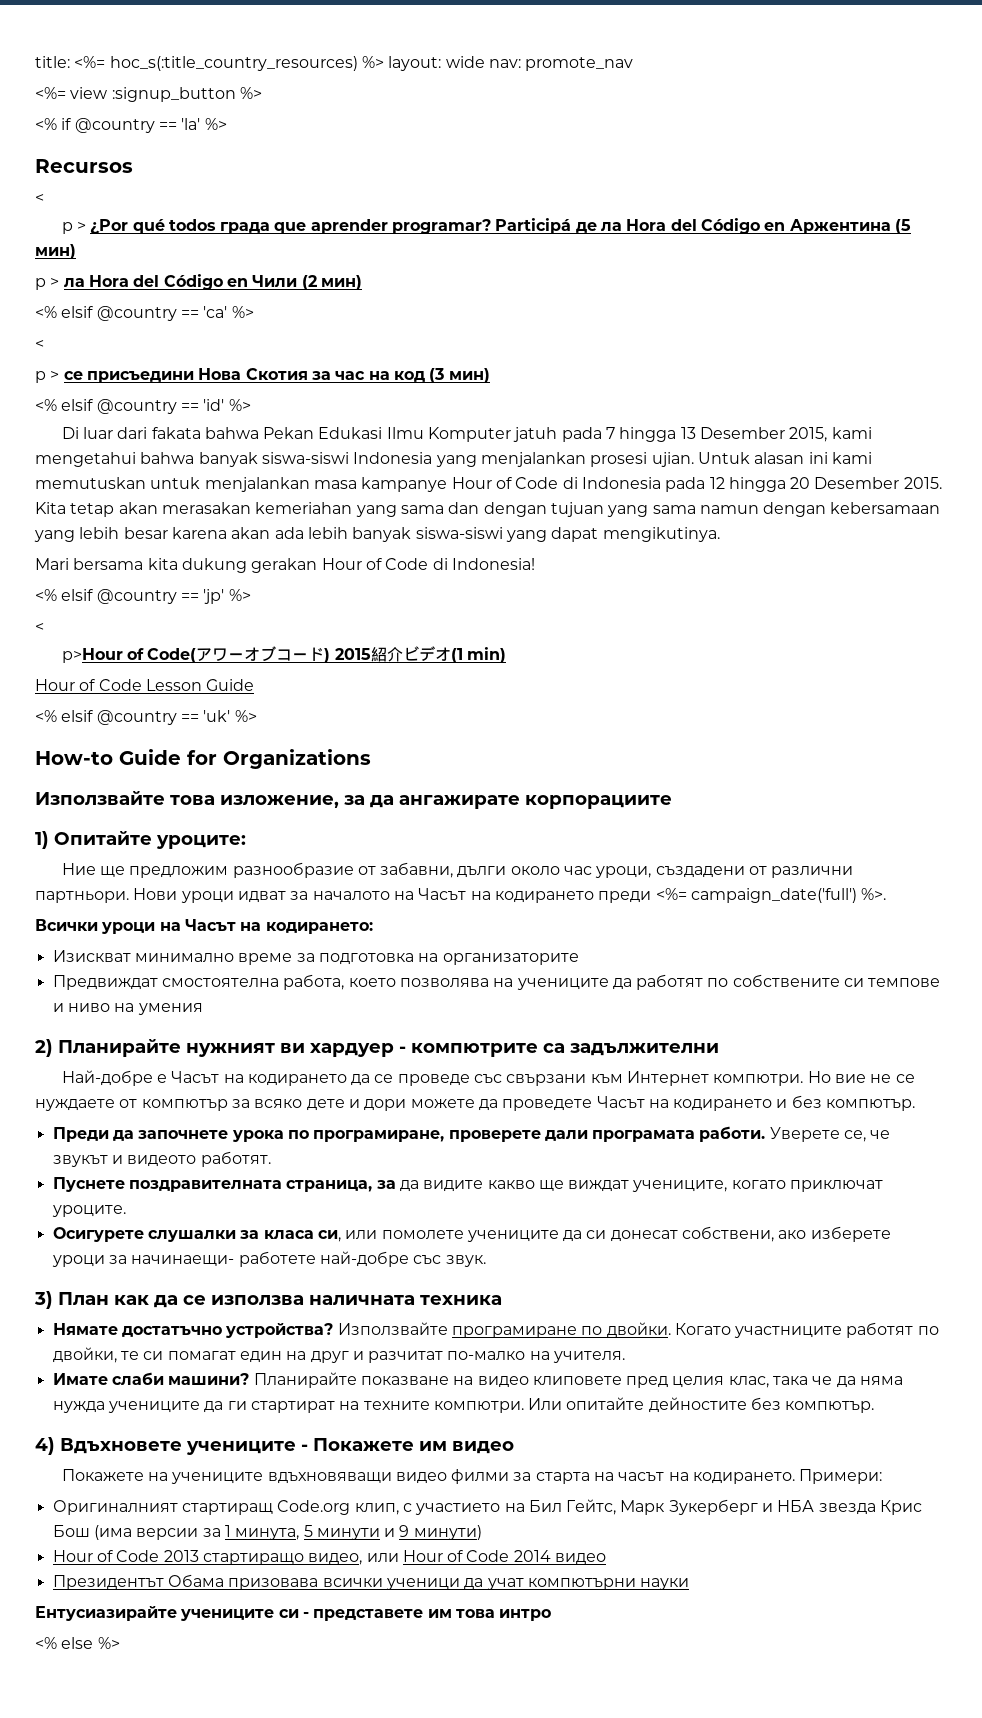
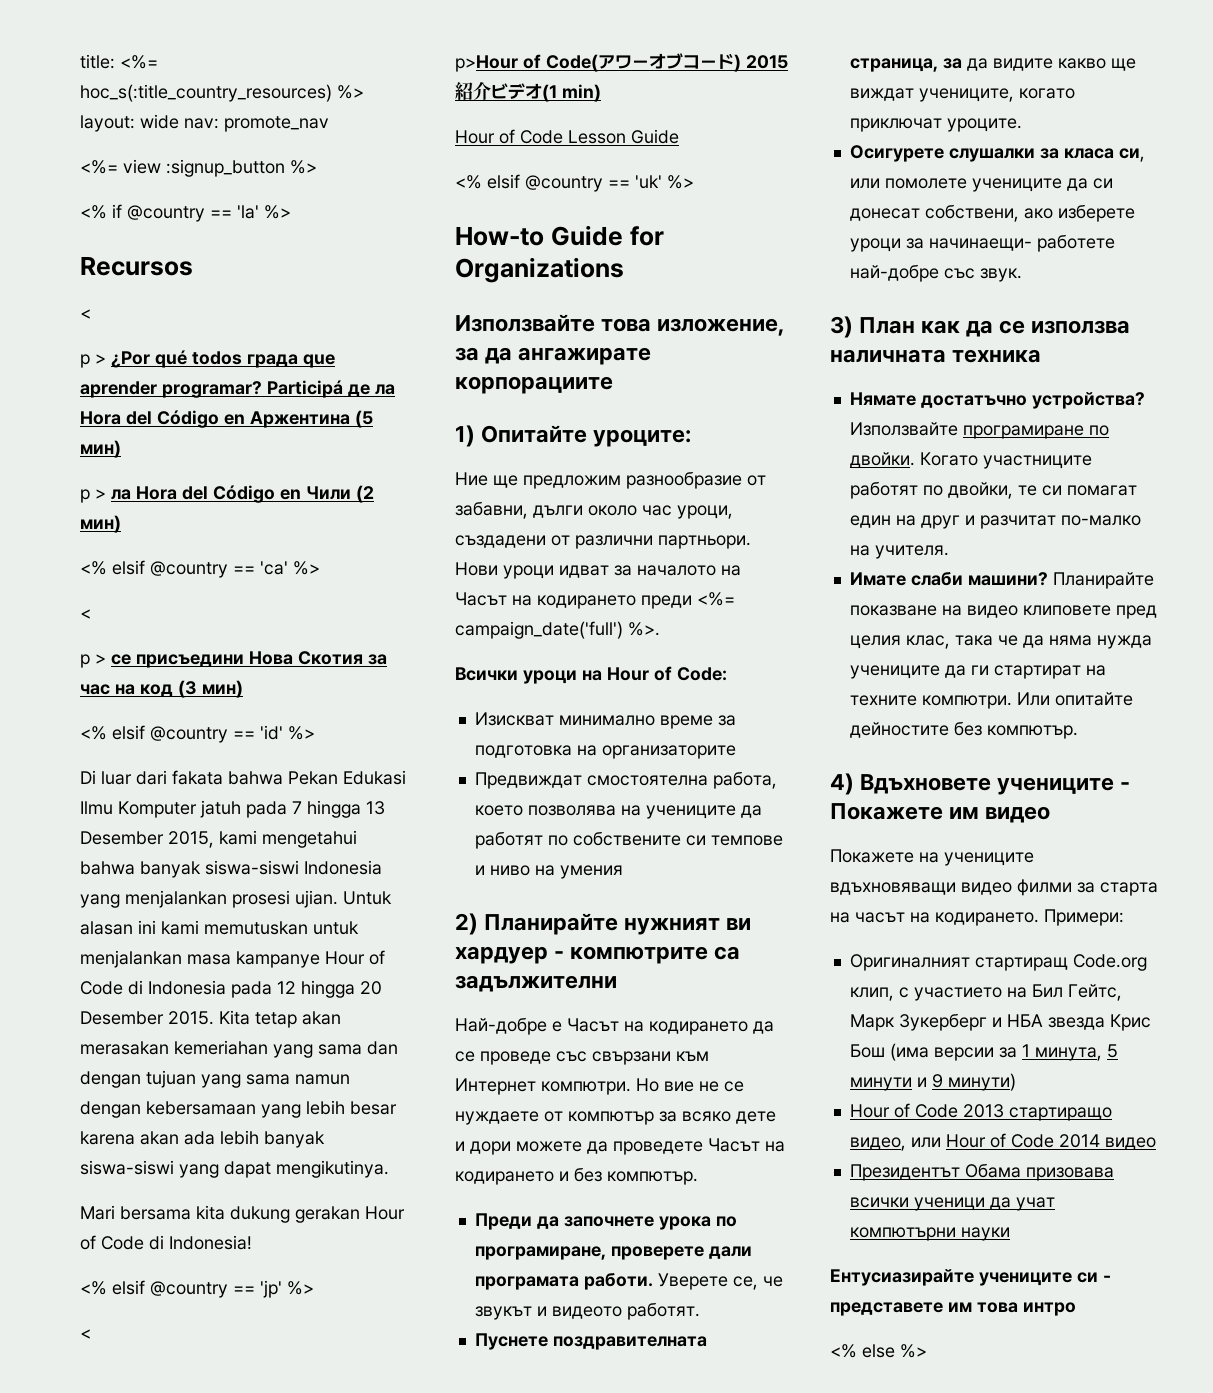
[184,919,373,934] Часът на кодирането: -> [607,666,727,681] Hour of Code:

